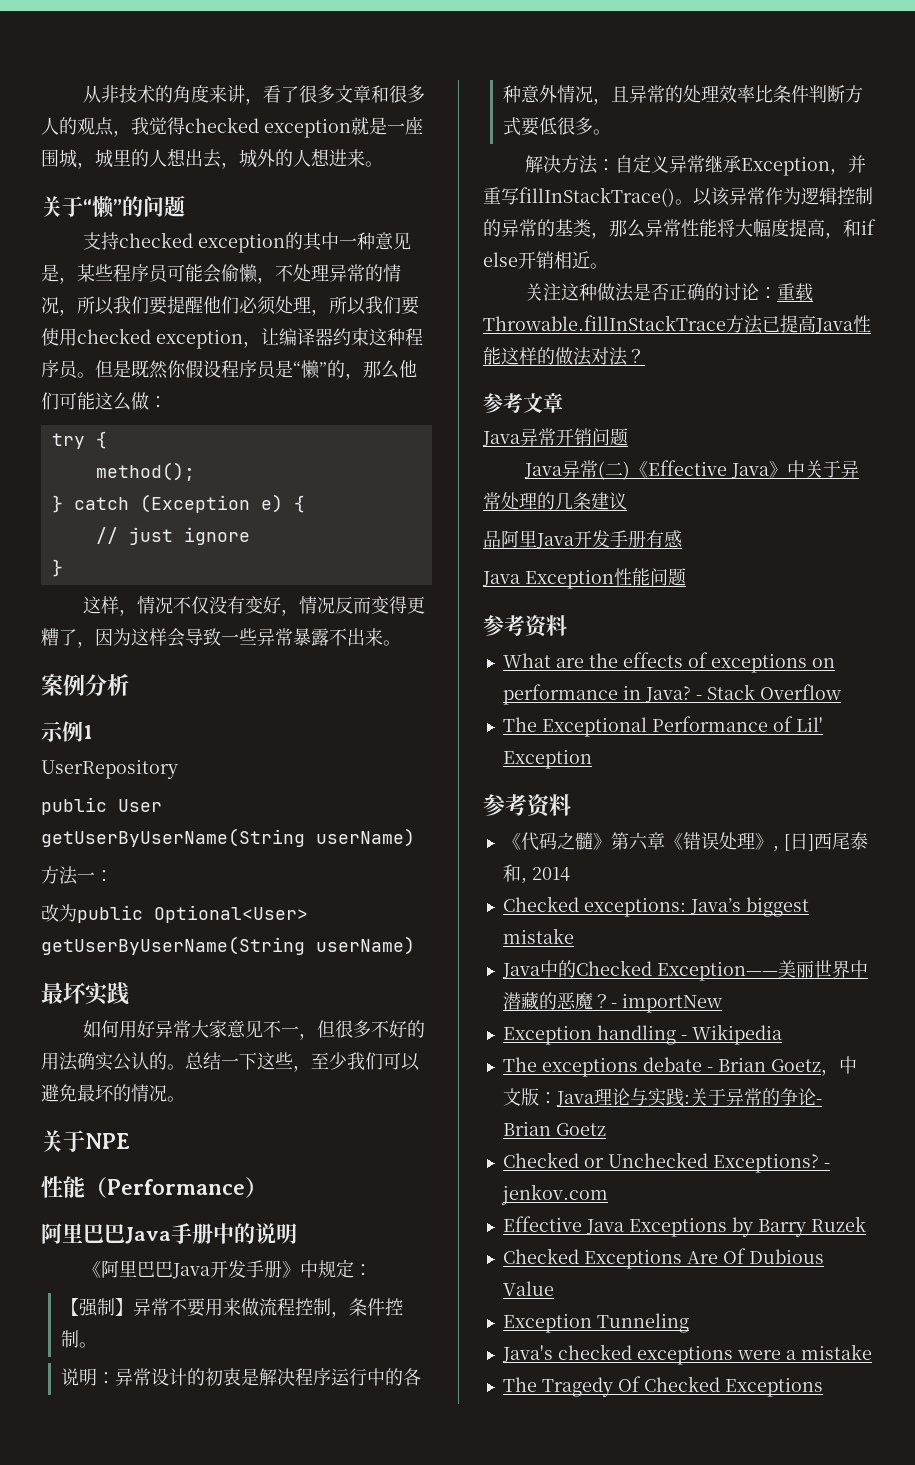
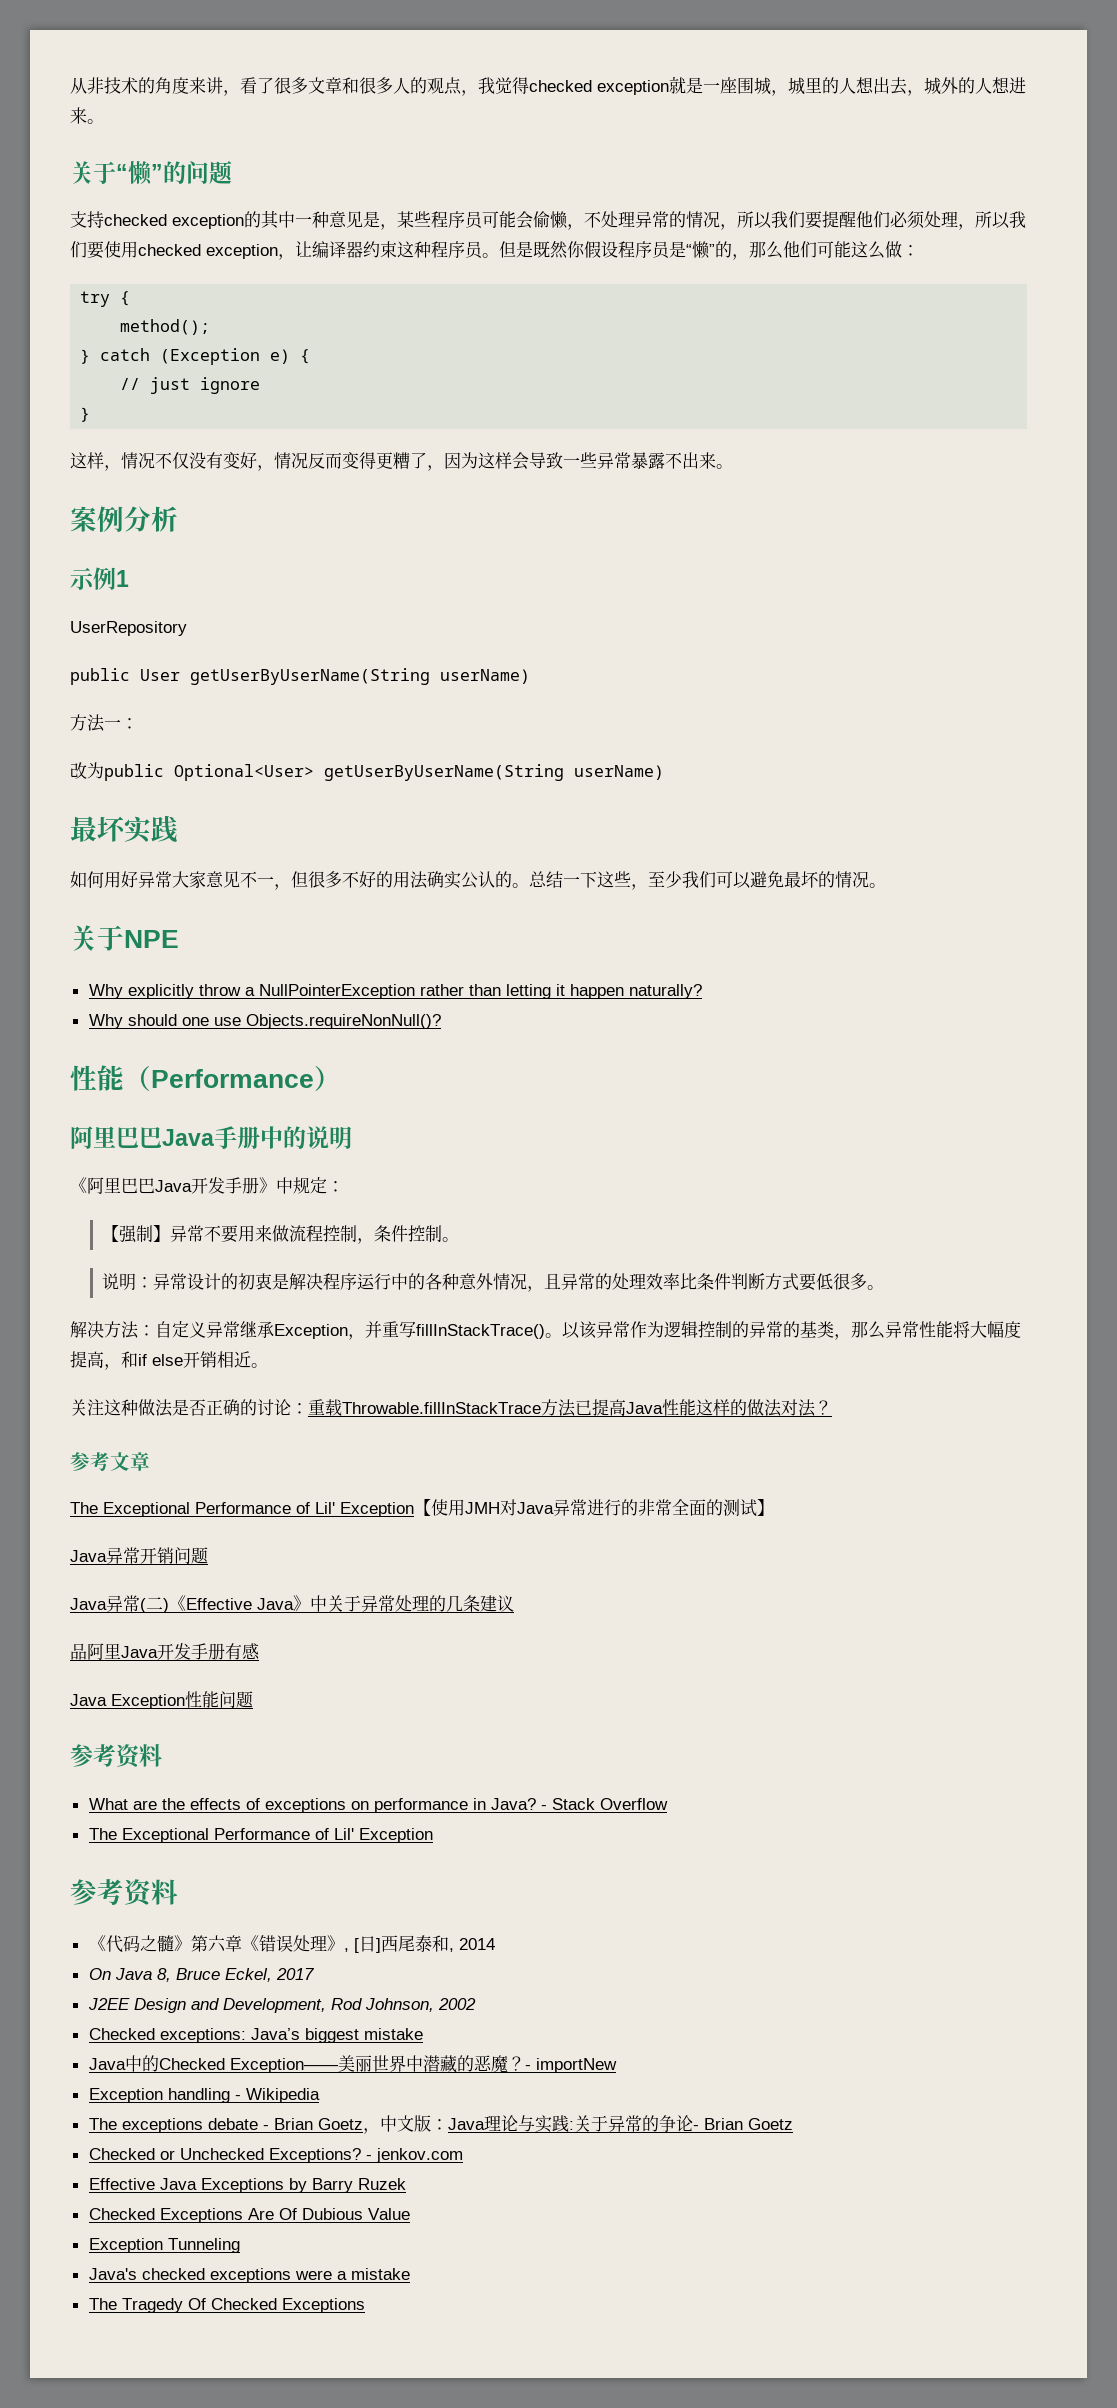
(130, 1141) none -> [88,984,702,999] [88,1014,441,1029] // Why explicitly throw a NullPointerException rather than letting it happen naturally? // Why should one use Objects.requireNonNull()?
(563, 403) none -> [70,1499,774,1517] // The Exceptional Performance of Lil' Exception【使用JMH对Java异常进行的非常全面的测试】
(570, 874) none -> [88,1968,314,1982] [87,1998,476,2013] // On Java 8, Bruce Eckel, 2017 // J2EE Design and Development, Rod Johnson, 2002

